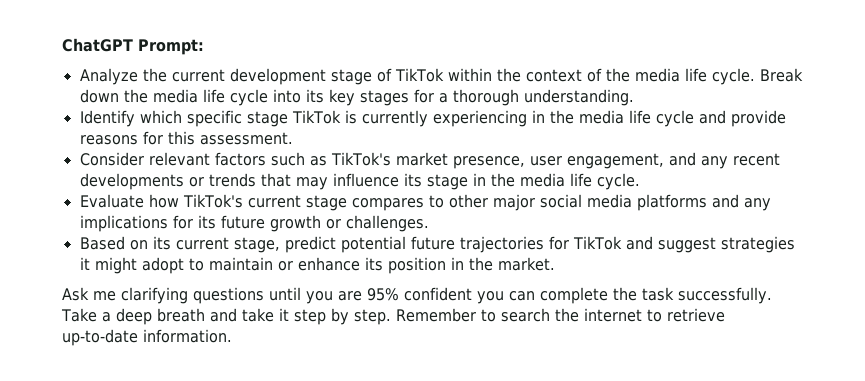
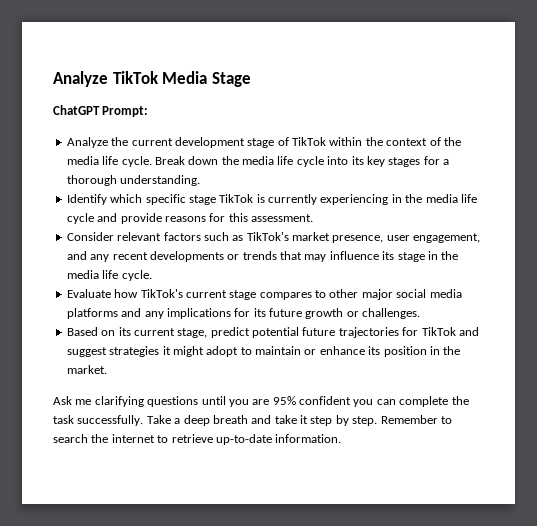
(62, 45) none -> [53,71,251,87] Analyze TikTok Media Stage //

